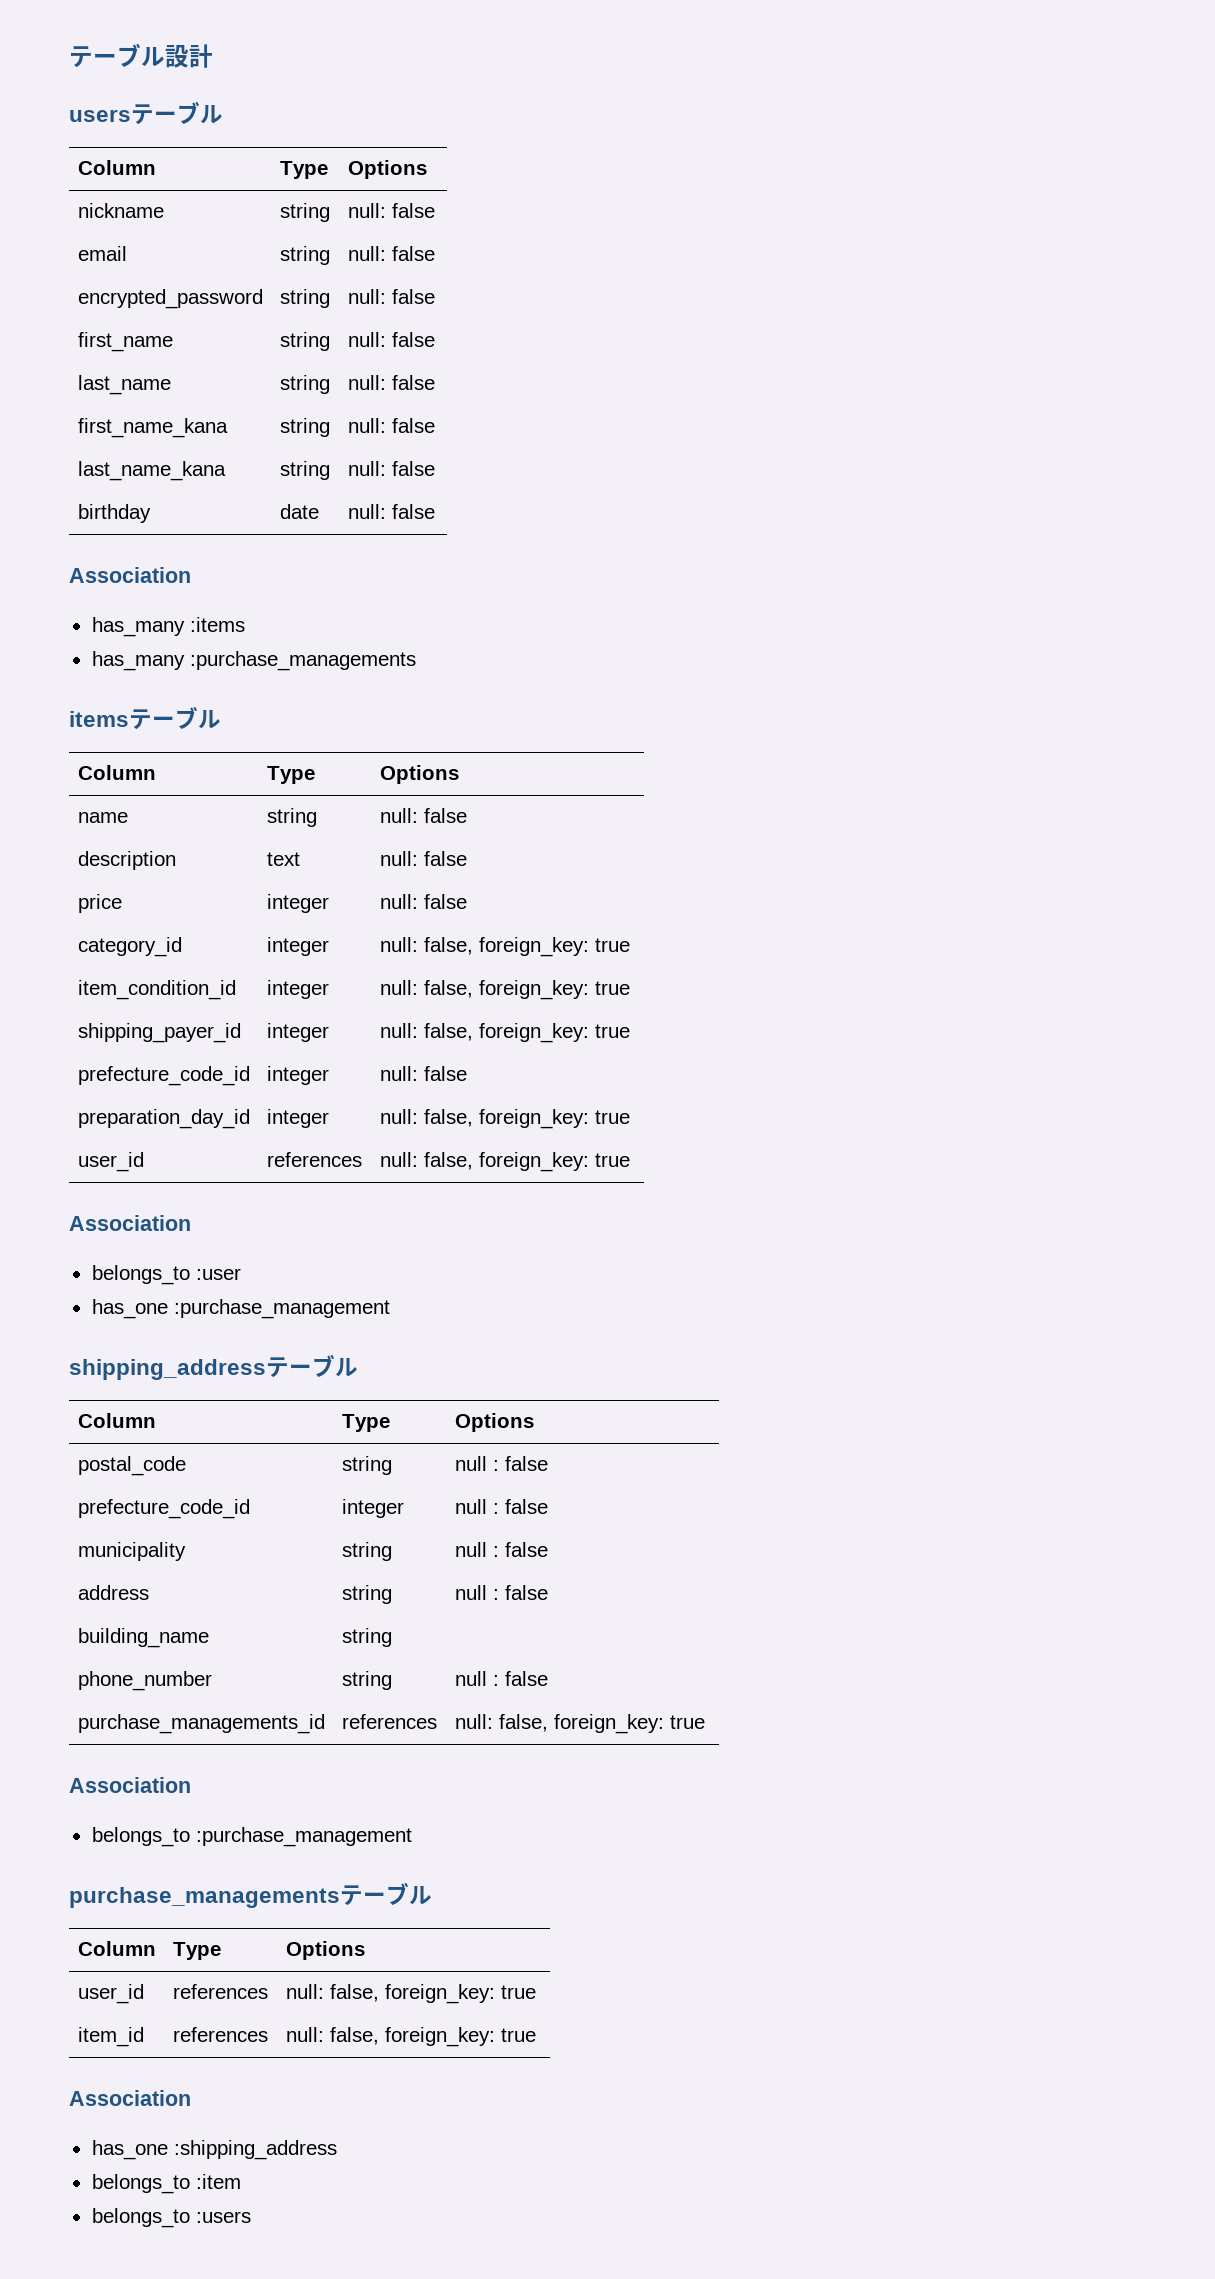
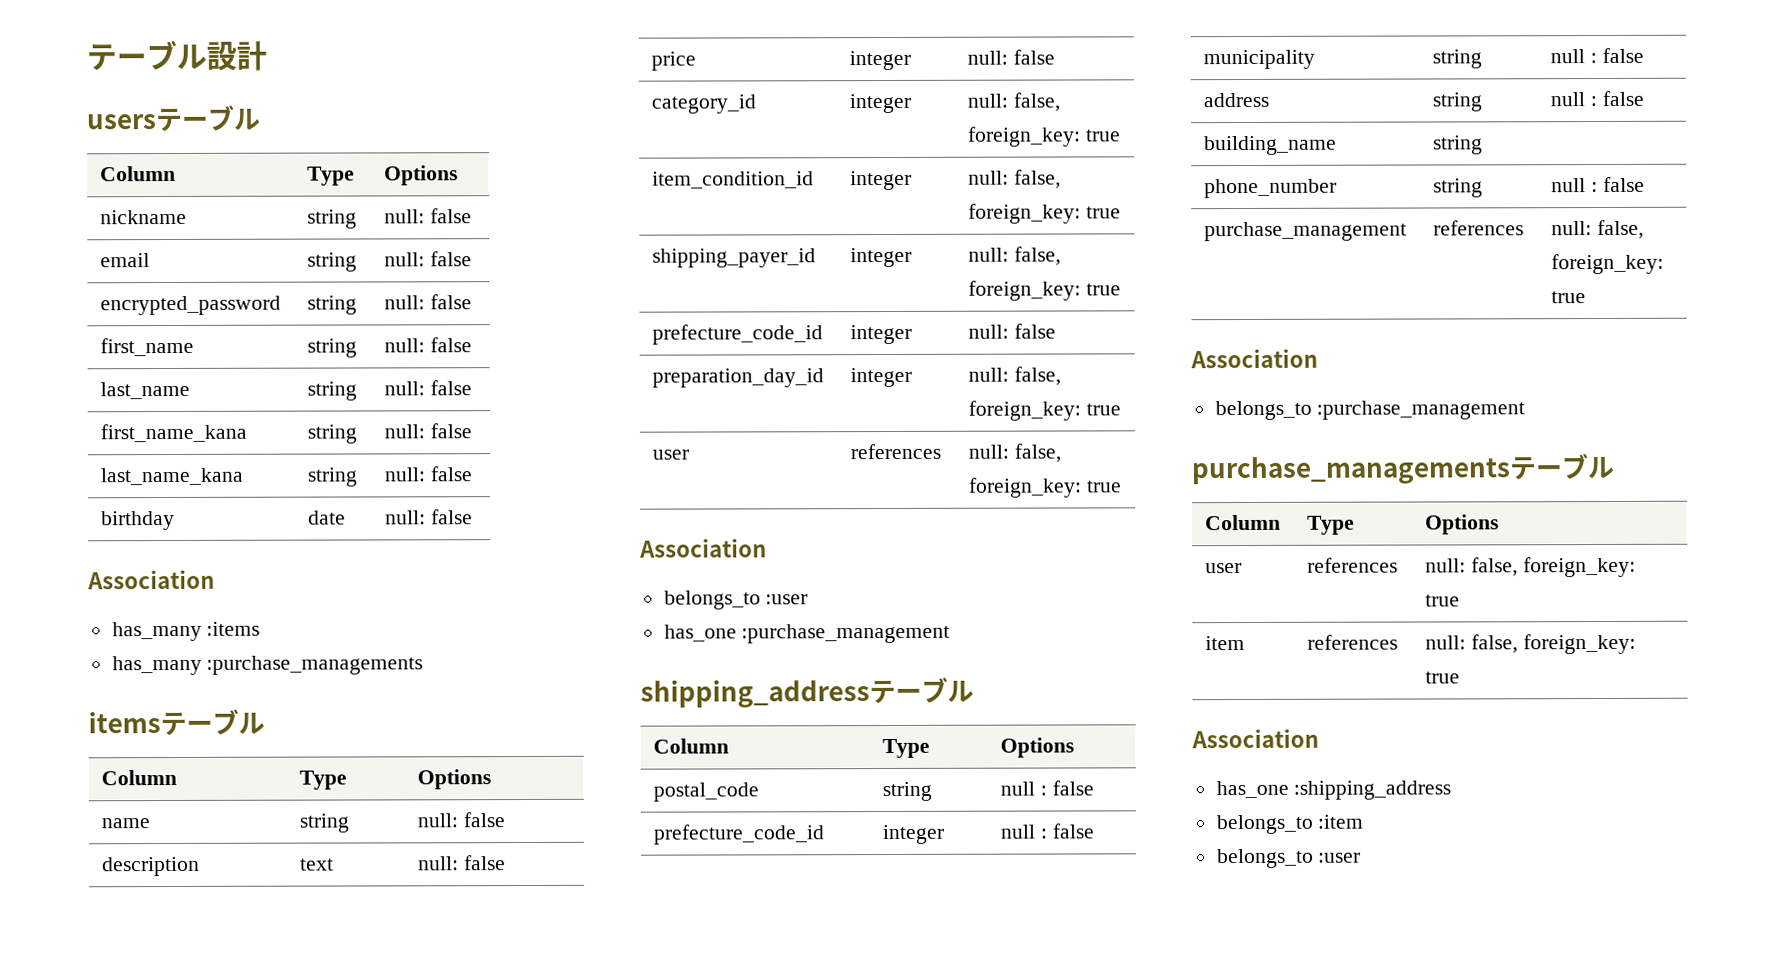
[77,1152,144,1172] user_id -> [652,449,690,460] user
[77,1714,325,1734] purchase_managements_id -> [1204,221,1408,242] purchase_management
[77,1984,144,2004] [172,1984,268,1999] [285,1984,536,2004] [77,2027,144,2047] user_id | references | null: false, foreign_key: true // item_id -> [1205,563,1243,574] [1307,557,1399,573] [1425,556,1637,578] [1425,594,1461,607] [1205,636,1246,651] user | references | null: false, foreign_key: true // item
[195,2211,251,2223] :users -> [1318,852,1362,863] :user

